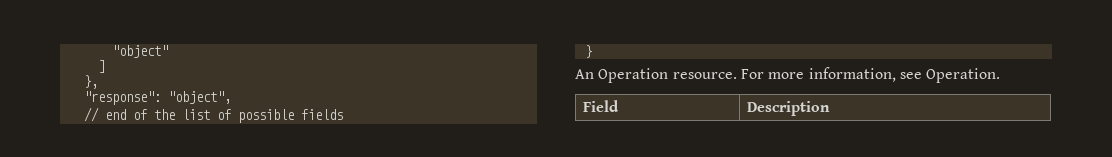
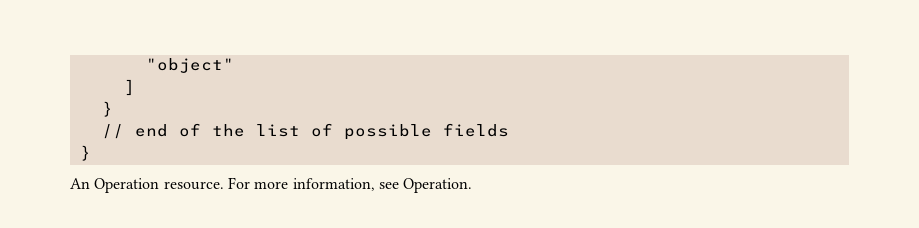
[83,75,98,89] [83,91,231,105] }, // "response": "object", -> [101,101,113,117] }
[583,100,620,112] [747,101,831,116] // Field | Description -> (473, 185) none

